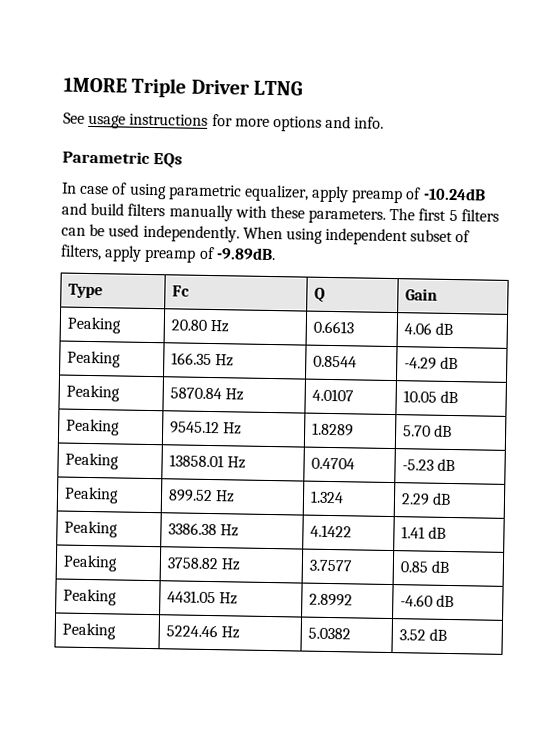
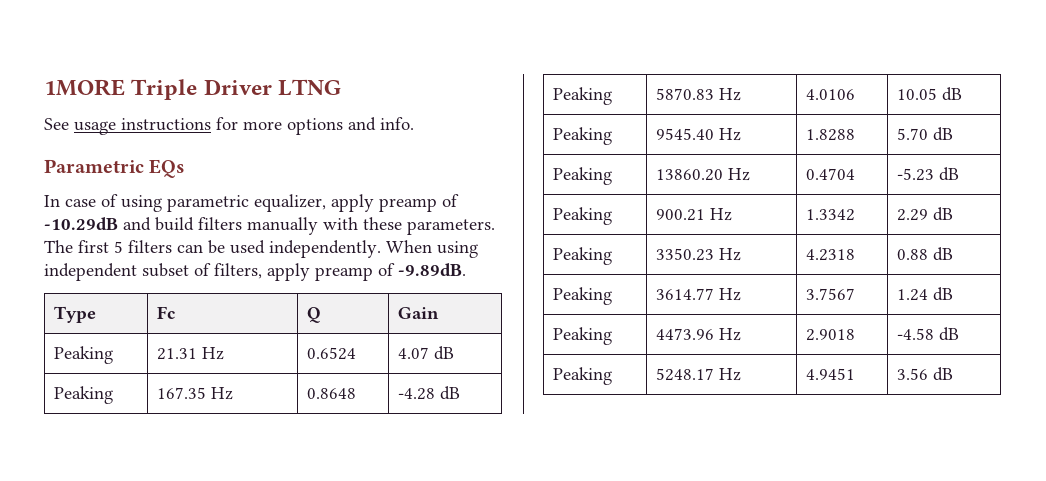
[422,187,486,201] -10.24dB -> [44,217,118,231] -10.29dB
[171,319,230,333] [313,320,355,334] [404,322,454,336] [67,350,122,368] [171,352,235,367] [313,355,358,368] [404,356,459,370] [66,384,121,402] [170,387,245,401] [312,388,355,402] 20.80 Hz | 0.6613 | 4.06 dB // Peaking | 166.35 Hz | 0.8544 | -4.29 dB // Peaking | 5870.84 Hz | 4.0107 -> [157,347,225,360] [307,347,357,360] [398,346,455,360] [54,386,114,404] [157,387,234,400] [307,388,357,399] [398,386,461,400] [553,87,613,105] [656,88,742,101] [806,89,856,100] 21.31 Hz | 0.6524 | 4.07 dB // Peaking | 167.35 Hz | 0.8648 | -4.28 dB // Peaking | 5870.83 Hz | 4.0106
[170,420,243,435] [312,422,355,437] 9545.12 Hz | 1.8289 -> [656,128,742,141] [806,129,856,141] 9545.40 Hz | 1.8288
[169,454,225,468] 13858.01 -> [656,169,724,181] 13860.20
[168,489,236,503] [310,490,345,504] 899.52 Hz | 1.324 -> [656,208,733,221] [806,209,856,221] 900.21 Hz | 1.3342
[168,522,240,537] [310,524,353,538] [401,526,447,539] [63,554,119,572] [167,557,241,571] [309,559,353,572] [400,560,450,573] [63,588,118,606] [167,590,239,605] [309,593,354,607] [400,594,455,608] [62,622,117,640] [166,624,241,639] [308,627,352,640] [399,629,427,641] 3386.38 Hz | 4.1422 | 1.41 dB // Peaking | 3758.82 Hz | 3.7577 | 0.85 dB // Peaking | 4431.05 Hz | 2.8992 | -4.60 dB // Peaking | 5224.46 Hz | 5.0382 | 3.52 -> [656,248,742,261] [806,249,856,261] [897,247,954,261] [553,287,613,305] [656,288,742,301] [806,288,856,300] [897,287,954,301] [553,327,613,345] [656,328,742,341] [806,329,856,341] [897,327,960,341] [553,367,613,385] [656,368,742,381] [806,368,856,380] [897,368,929,380] 3350.23 Hz | 4.2318 | 0.88 dB // Peaking | 3614.77 Hz | 3.7567 | 1.24 dB // Peaking | 4473.96 Hz | 2.9018 | -4.58 dB // Peaking | 5248.17 Hz | 4.9451 | 3.56

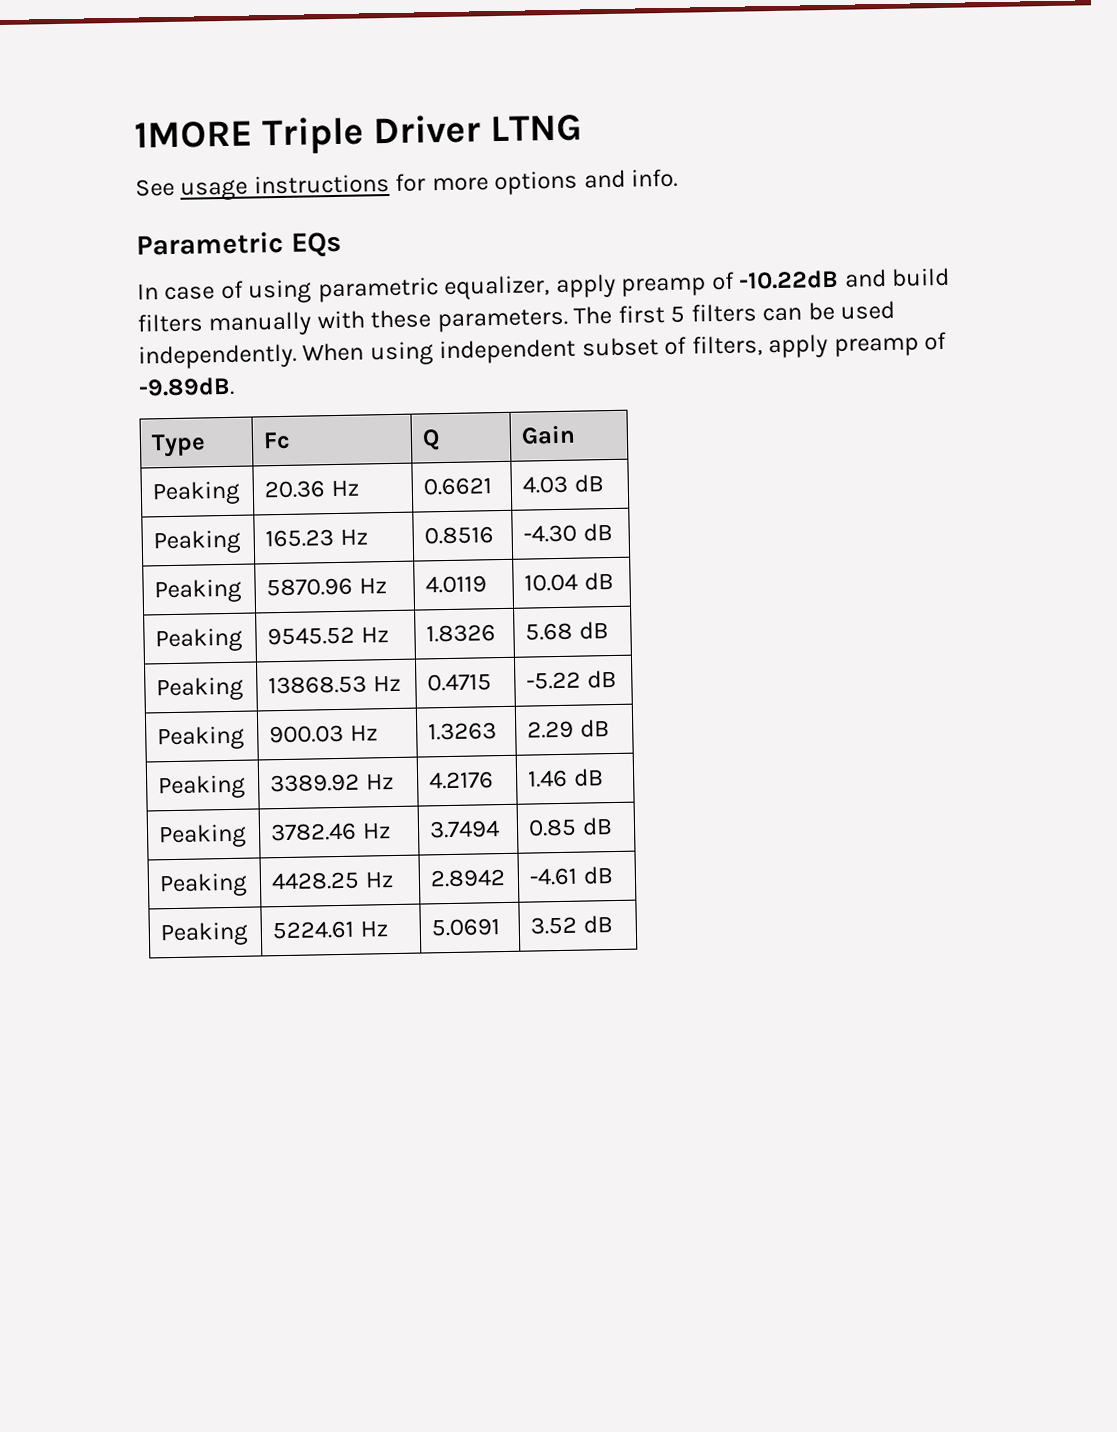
[44,217,118,231] -10.29dB -> [738,269,840,290] -10.22dB
[157,347,225,360] [307,347,357,360] [398,346,455,360] [54,386,114,404] [157,387,234,400] [307,388,357,399] [398,386,461,400] [553,87,613,105] [656,88,742,101] [806,89,856,100] [897,87,963,101] [553,127,613,145] [656,128,742,141] [806,129,856,141] [897,127,954,141] [553,167,613,185] [656,168,751,181] [806,168,856,180] [897,167,960,181] [553,207,613,225] [656,208,733,221] [806,209,856,221] 21.31 Hz | 0.6524 | 4.07 dB // Peaking | 167.35 Hz | 0.8648 | -4.28 dB // Peaking | 5870.83 Hz | 4.0106 | 10.05 dB // Peaking | 9545.40 Hz | 1.8288 | 5.70 dB // Peaking | 13860.20 Hz | 0.4704 | -5.23 dB // Peaking | 900.21 Hz | 1.3342 -> [264,479,359,499] [423,477,493,496] [522,474,604,494] [153,529,242,555] [265,528,368,548] [424,526,495,545] [523,522,613,543] [154,578,243,604] [266,577,387,597] [425,575,488,594] [524,571,614,592] [155,627,244,653] [267,626,389,646] [426,624,497,643] [525,621,609,641] [156,676,245,702] [268,674,401,695] [427,673,493,692] [526,669,617,690] [157,725,246,751] [269,724,378,744] [428,722,498,741] 20.36 Hz | 0.6621 | 4.03 dB // Peaking | 165.23 Hz | 0.8516 | -4.30 dB // Peaking | 5870.96 Hz | 4.0119 | 10.04 dB // Peaking | 9545.52 Hz | 1.8326 | 5.68 dB // Peaking | 13868.53 Hz | 0.4715 | -5.22 dB // Peaking | 900.03 Hz | 1.3263
[656,248,742,261] [806,249,856,261] [897,247,954,261] [553,287,613,305] [656,288,742,301] [806,288,856,300] [897,287,954,301] [553,327,613,345] [656,328,742,341] [806,329,856,341] [897,327,960,341] [553,367,613,385] [656,368,742,381] [806,368,856,380] [897,368,929,380] 3350.23 Hz | 4.2318 | 0.88 dB // Peaking | 3614.77 Hz | 3.7567 | 1.24 dB // Peaking | 4473.96 Hz | 2.9018 | -4.58 dB // Peaking | 5248.17 Hz | 4.9451 | 3.56 -> [270,773,394,793] [429,771,495,790] [527,768,604,788] [158,823,248,849] [270,822,391,842] [429,820,501,839] [528,817,613,837] [159,872,249,898] [271,871,394,891] [430,868,507,888] [529,866,614,886] [160,921,250,947] [272,920,388,940] [431,918,501,937] [530,916,578,935] 3389.92 Hz | 4.2176 | 1.46 dB // Peaking | 3782.46 Hz | 3.7494 | 0.85 dB // Peaking | 4428.25 Hz | 2.8942 | -4.61 dB // Peaking | 5224.61 Hz | 5.0691 | 3.52

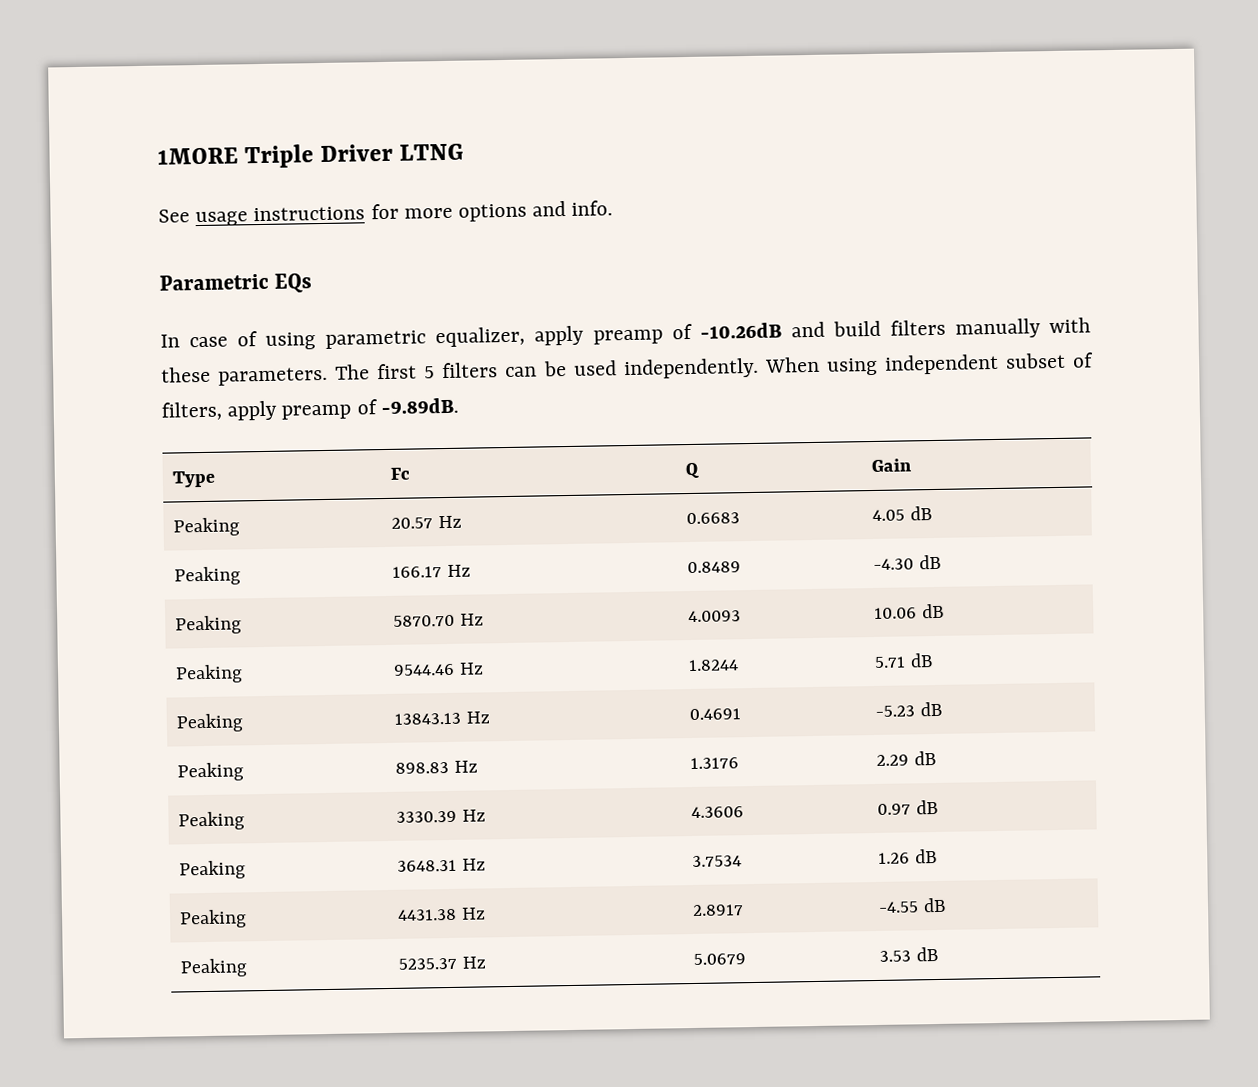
[738,269,840,290] -10.22dB -> [699,322,782,339] -10.26dB
[264,479,359,499] [423,477,493,496] [522,474,604,494] [153,529,242,555] [265,528,368,548] [424,526,495,545] 20.36 Hz | 0.6621 | 4.03 dB // Peaking | 165.23 Hz | 0.8516 -> [390,515,462,529] [685,512,740,525] [871,506,932,522] [173,566,241,586] [391,564,471,578] [686,561,741,574] 20.57 Hz | 0.6683 | 4.05 dB // Peaking | 166.17 Hz | 0.8489
[266,577,387,597] [425,575,488,594] [524,571,614,592] [155,627,244,653] [267,626,389,646] [426,624,497,643] [525,621,609,641] [156,676,245,702] [268,674,401,695] [427,673,493,692] [526,669,617,690] [157,725,246,751] [269,724,378,744] [428,722,498,741] 5870.96 Hz | 4.0119 | 10.04 dB // Peaking | 9545.52 Hz | 1.8326 | 5.68 dB // Peaking | 13868.53 Hz | 0.4715 | -5.22 dB // Peaking | 900.03 Hz | 1.3263 -> [392,613,484,627] [687,610,741,623] [873,603,944,620] [174,664,243,684] [392,662,484,676] [687,659,739,672] [873,653,933,668] [175,713,244,733] [393,711,490,725] [688,708,741,721] [874,701,942,717] [176,762,244,782] [394,760,478,774] [689,757,739,770] 5870.70 Hz | 4.0093 | 10.06 dB // Peaking | 9544.46 Hz | 1.8244 | 5.71 dB // Peaking | 13843.13 Hz | 0.4691 | -5.23 dB // Peaking | 898.83 Hz | 1.3176
[270,773,394,793] [429,771,495,790] [527,768,604,788] [158,823,248,849] [270,822,391,842] [429,820,501,839] [528,817,613,837] [159,872,249,898] [271,871,394,891] [430,868,507,888] [529,866,614,886] [160,921,250,947] [272,920,388,940] [431,918,501,937] [530,916,578,935] 3389.92 Hz | 4.2176 | 1.46 dB // Peaking | 3782.46 Hz | 3.7494 | 0.85 dB // Peaking | 4428.25 Hz | 2.8942 | -4.61 dB // Peaking | 5224.61 Hz | 5.0691 | 3.52 -> [395,809,486,823] [690,806,744,819] [876,799,938,815] [178,860,246,880] [396,858,486,872] [691,855,742,868] [877,849,937,864] [178,909,247,929] [396,907,486,921] [691,904,744,917] [877,897,946,913] [179,958,248,978] [397,956,486,970] [692,953,746,966] [878,950,911,962] 3330.39 Hz | 4.3606 | 0.97 dB // Peaking | 3648.31 Hz | 3.7534 | 1.26 dB // Peaking | 4431.38 Hz | 2.8917 | -4.55 dB // Peaking | 5235.37 Hz | 5.0679 | 3.53

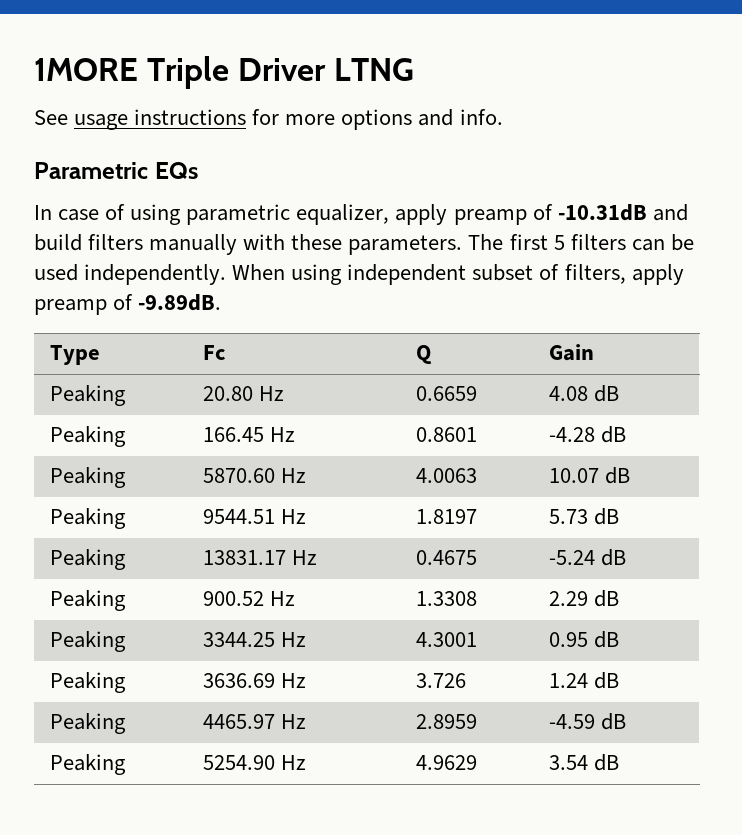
[699,322,782,339] -10.26dB -> [557,204,647,221] -10.31dB
[390,515,462,529] [685,512,740,525] [871,506,932,522] [173,566,241,586] [391,564,471,578] [686,561,741,574] [872,554,941,571] [174,615,242,635] [392,613,484,627] [687,610,741,623] [873,603,944,620] [174,664,243,684] [392,662,484,676] [687,659,739,672] [873,653,933,668] [175,713,244,733] [393,711,490,725] [688,708,741,721] [874,701,942,717] [176,762,244,782] [394,760,478,774] [689,757,739,770] 20.57 Hz | 0.6683 | 4.05 dB // Peaking | 166.17 Hz | 0.8489 | -4.30 dB // Peaking | 5870.70 Hz | 4.0093 | 10.06 dB // Peaking | 9544.46 Hz | 1.8244 | 5.71 dB // Peaking | 13843.13 Hz | 0.4691 | -5.23 dB // Peaking | 898.83 Hz | 1.3176 -> [202,386,284,401] [415,386,477,401] [548,385,619,402] [49,426,126,447] [202,427,295,442] [415,427,477,442] [548,426,626,443] [49,467,126,488] [202,468,306,483] [415,468,477,483] [548,467,630,484] [49,508,126,529] [202,509,306,524] [415,509,477,524] [548,508,619,525] [49,549,126,570] [202,550,317,565] [415,550,477,565] [548,549,626,566] [49,590,126,611] [202,591,295,606] [415,591,477,606] 20.80 Hz | 0.6659 | 4.08 dB // Peaking | 166.45 Hz | 0.8601 | -4.28 dB // Peaking | 5870.60 Hz | 4.0063 | 10.07 dB // Peaking | 9544.51 Hz | 1.8197 | 5.73 dB // Peaking | 13831.17 Hz | 0.4675 | -5.24 dB // Peaking | 900.52 Hz | 1.3308
[395,809,486,823] [690,806,744,819] [876,799,938,815] [178,860,246,880] [396,858,486,872] [691,855,742,868] [877,849,937,864] [178,909,247,929] [396,907,486,921] [691,904,744,917] [877,897,946,913] [179,958,248,978] [397,956,486,970] [692,953,746,966] [878,950,911,962] 3330.39 Hz | 4.3606 | 0.97 dB // Peaking | 3648.31 Hz | 3.7534 | 1.26 dB // Peaking | 4431.38 Hz | 2.8917 | -4.55 dB // Peaking | 5235.37 Hz | 5.0679 | 3.53 -> [202,632,306,647] [415,632,477,647] [548,631,619,648] [49,672,126,693] [202,673,306,688] [415,673,466,688] [548,672,619,689] [49,713,126,734] [202,714,306,729] [415,714,477,729] [548,713,626,730] [49,754,126,775] [202,755,306,770] [415,755,477,770] [548,755,588,770] 3344.25 Hz | 4.3001 | 0.95 dB // Peaking | 3636.69 Hz | 3.726 | 1.24 dB // Peaking | 4465.97 Hz | 2.8959 | -4.59 dB // Peaking | 5254.90 Hz | 4.9629 | 3.54

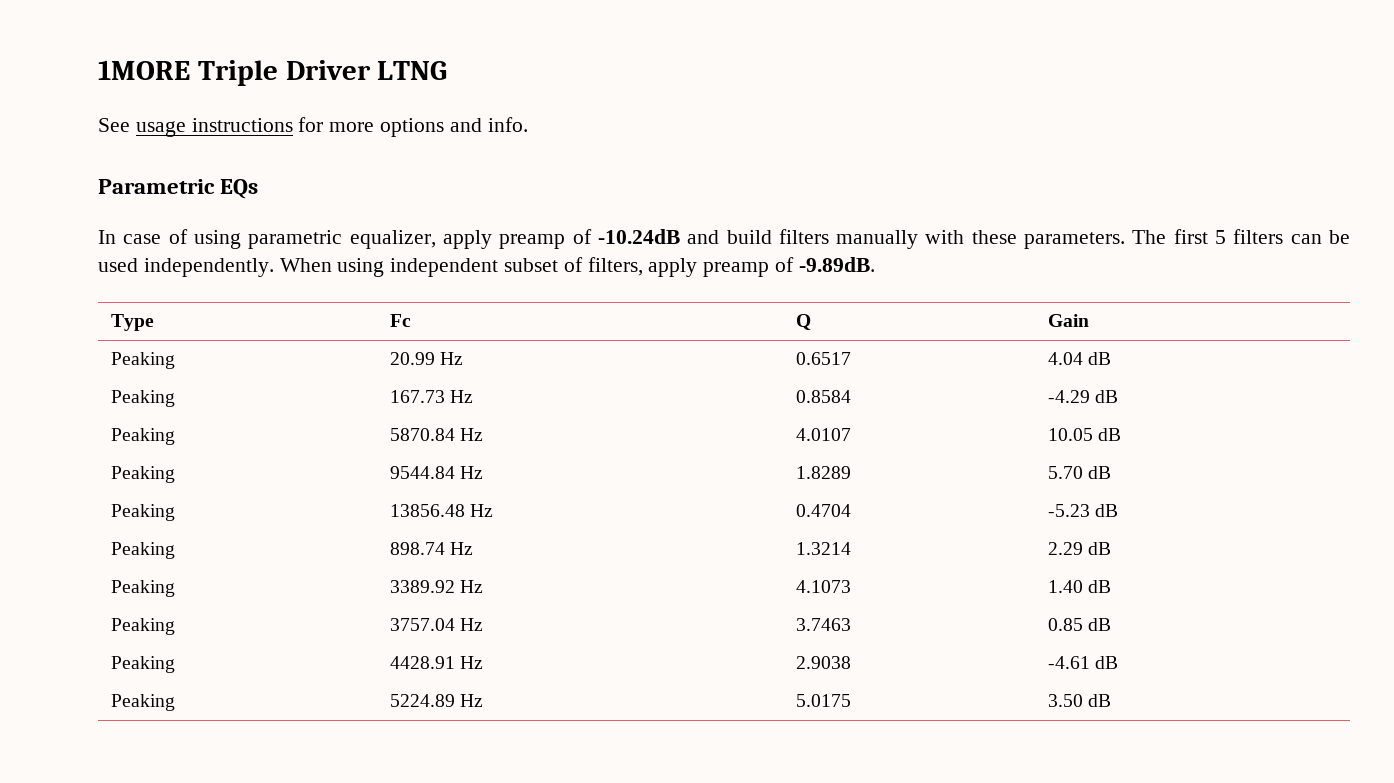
[557,204,647,221] -10.31dB -> [597,229,680,244] -10.24dB
[202,386,284,401] [415,386,477,401] [548,385,619,402] [49,426,126,447] [202,427,295,442] [415,427,477,442] [548,426,626,443] [49,467,126,488] [202,468,306,483] [415,468,477,483] [548,467,630,484] [49,508,126,529] [202,509,306,524] [415,509,477,524] [548,508,619,525] [49,549,126,570] [202,550,317,565] [415,550,477,565] [548,549,626,566] [49,590,126,611] [202,591,295,606] [415,591,477,606] 20.80 Hz | 0.6659 | 4.08 dB // Peaking | 166.45 Hz | 0.8601 | -4.28 dB // Peaking | 5870.60 Hz | 4.0063 | 10.07 dB // Peaking | 9544.51 Hz | 1.8197 | 5.73 dB // Peaking | 13831.17 Hz | 0.4675 | -5.24 dB // Peaking | 900.52 Hz | 1.3308 -> [389,352,463,365] [795,352,851,365] [1047,352,1111,365] [110,390,175,407] [389,390,473,403] [795,390,851,403] [1047,390,1118,403] [110,428,175,445] [389,428,483,441] [795,428,851,441] [1047,428,1121,441] [110,466,175,483] [389,466,483,479] [795,466,851,479] [1047,466,1111,479] [110,504,175,521] [389,504,493,517] [795,504,851,517] [1047,504,1118,517] [110,542,175,559] [389,542,473,555] [795,542,851,555] 20.99 Hz | 0.6517 | 4.04 dB // Peaking | 167.73 Hz | 0.8584 | -4.29 dB // Peaking | 5870.84 Hz | 4.0107 | 10.05 dB // Peaking | 9544.84 Hz | 1.8289 | 5.70 dB // Peaking | 13856.48 Hz | 0.4704 | -5.23 dB // Peaking | 898.74 Hz | 1.3214
[202,632,306,647] [415,632,477,647] [548,631,619,648] [49,672,126,693] [202,673,306,688] [415,673,466,688] [548,672,619,689] [49,713,126,734] [202,714,306,729] [415,714,477,729] [548,713,626,730] [49,754,126,775] [202,755,306,770] [415,755,477,770] [548,755,588,770] 3344.25 Hz | 4.3001 | 0.95 dB // Peaking | 3636.69 Hz | 3.726 | 1.24 dB // Peaking | 4465.97 Hz | 2.8959 | -4.59 dB // Peaking | 5254.90 Hz | 4.9629 | 3.54 -> [389,580,483,593] [795,580,851,593] [1047,580,1111,593] [110,618,175,635] [389,618,483,631] [795,618,851,631] [1047,618,1111,631] [110,656,175,673] [389,656,483,669] [795,656,851,669] [1047,656,1118,669] [110,694,175,711] [389,694,483,707] [795,694,851,707] [1047,694,1083,707] 3389.92 Hz | 4.1073 | 1.40 dB // Peaking | 3757.04 Hz | 3.7463 | 0.85 dB // Peaking | 4428.91 Hz | 2.9038 | -4.61 dB // Peaking | 5224.89 Hz | 5.0175 | 3.50

